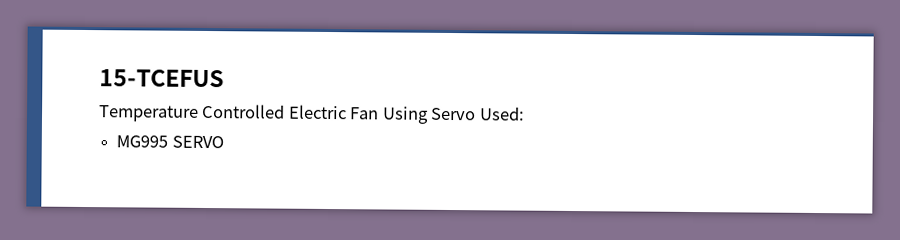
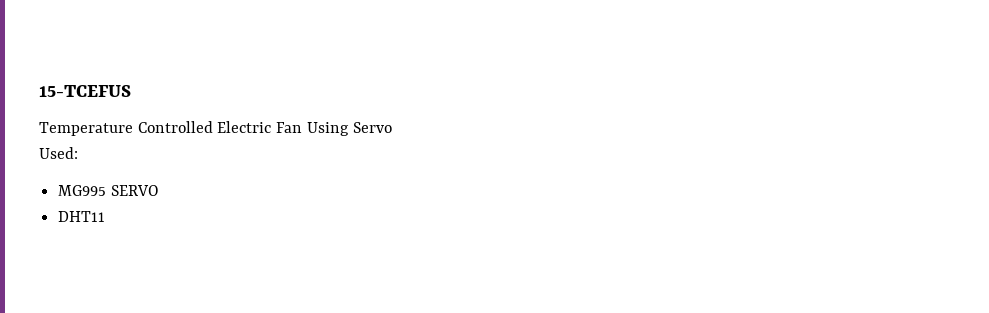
(477, 114) none -> (392, 127) //
(224, 142) none -> [58,211,106,222] // DHT11

